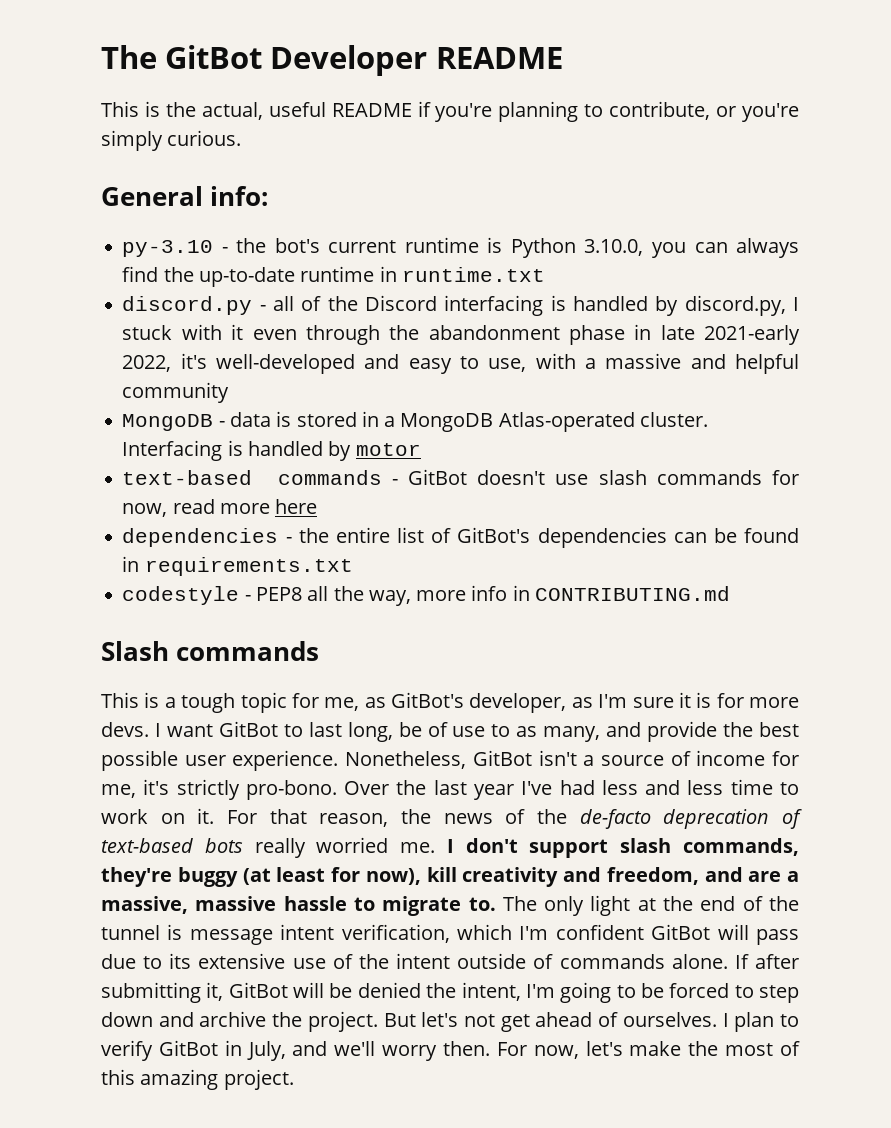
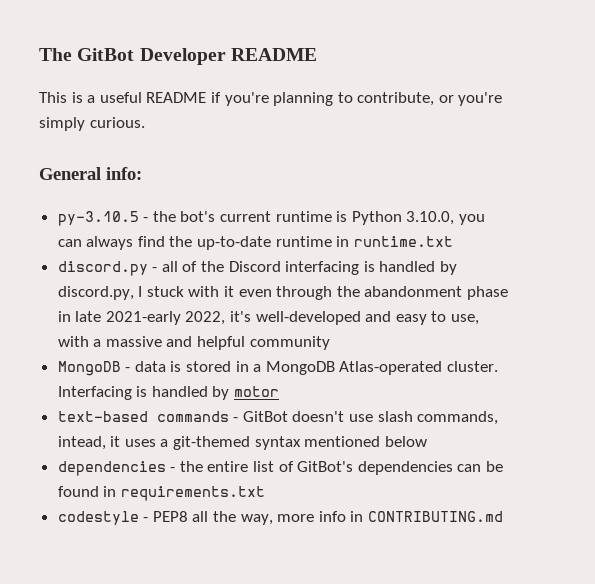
[165,102,263,120] the actual, -> [87,95,96,103] a
[122,240,214,257] py-3.10 -> [57,211,139,226] py-3.10.5
[656,470,800,485] [122,499,318,517] commands for now, read more here -> [417,411,499,425] [57,436,427,450] commands, intead, it uses a git-themed syntax mentioned below
[101,641,320,661] [101,692,799,713] [101,721,799,742] [101,750,800,771] [101,779,800,800] [101,808,802,829] [101,837,799,858] [101,867,799,887] [101,895,799,916] [101,924,799,945] [101,953,799,969] [101,982,799,1003] [101,1011,799,1032] [101,1040,800,1061] [101,1069,294,1090] // Slash commands // This is a tough topic for me, as GitBot's developer, as I'm sure it is for more devs. I want GitBot to last long, be of use to as many, and provide the best possible user experience. Nonetheless, GitBot isn't a source of income for me, it's strictly pro-bono. Over the last year I've had less and less time to work on it. For that reason, the news of the de-facto deprecation of text-based bots really worried me. I don't support slash commands, they're buggy (at least for now), kill creativity and freedom, and are a massive, massive hassle to migrate to. The only light at the end of the tunnel is message intent verification, which I'm confident GitBot will pass due to its extensive use of the intent outside of commands alone. If after submitting it, GitBot will be denied the intent, I'm going to be forced to step down and archive the project. But let's not get ahead of ourselves. I plan to verify GitBot in July, and we'll worry then. For now, let's make the most of this amazing project. -> (504, 516) none

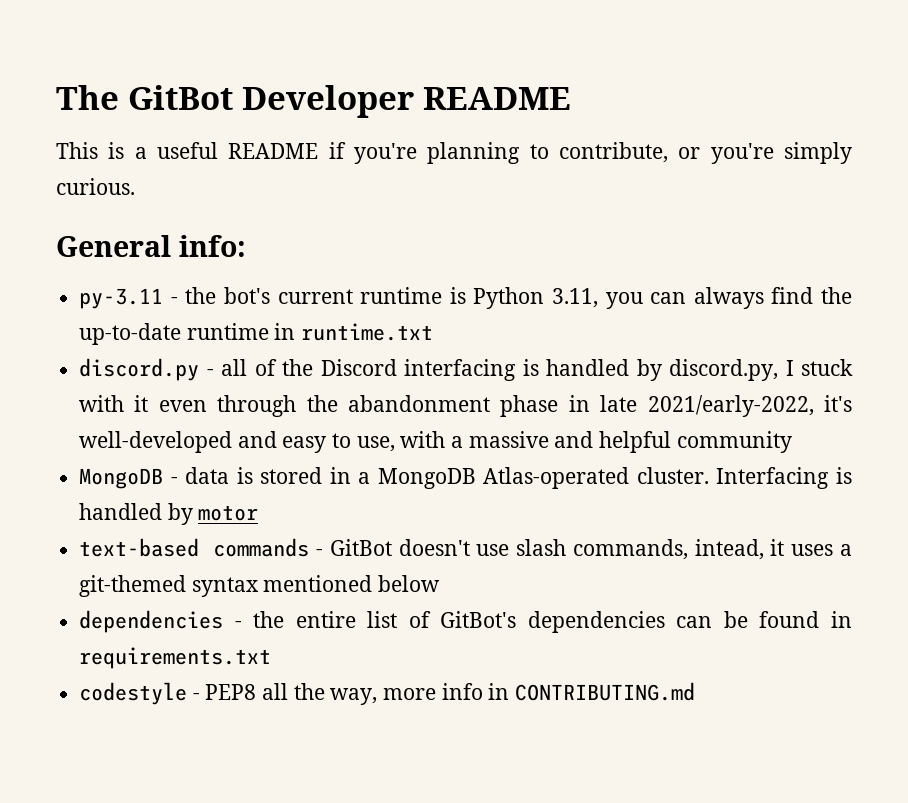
[57,211,139,226] py-3.10.5 -> [79,288,164,309] py-3.11
[406,211,455,225] 3.10.0, -> [551,288,598,308] 3.11,
[105,311,226,325] 2021-early 2022, -> [647,395,814,417] 2021/early-2022,

